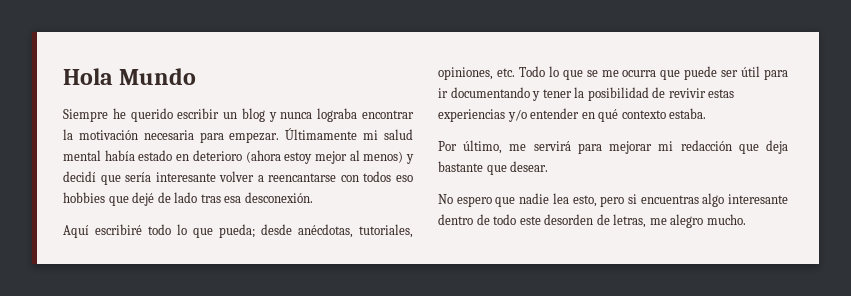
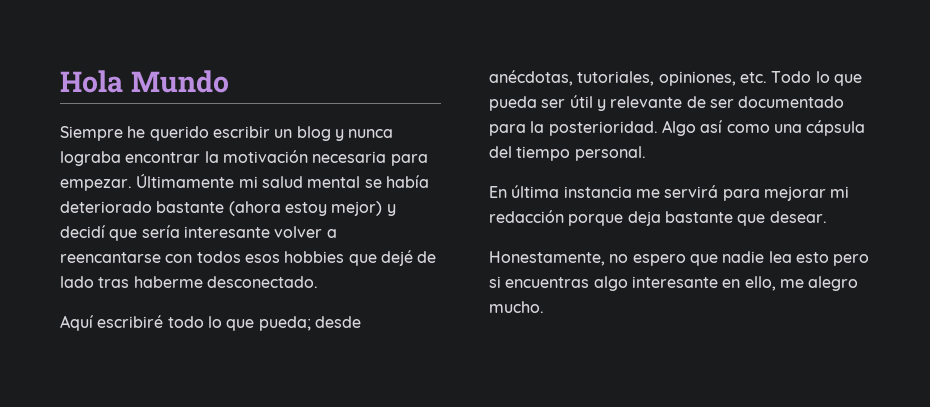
[104,150,404,164] había estado en deterioro (ahora estoy mejor al menos) -> [364,175,429,188] [60,201,383,216] se había deteriorado bastante (ahora estoy mejor)
[395,175,413,182] eso -> [244,254,280,263] esos
[224,192,313,203] esa desconexión. -> [133,276,318,288] haberme desconectado.
[586,66,788,80] [438,87,735,101] [438,108,707,122] [438,140,503,154] se me ocurra que puede ser útil para ir documentando y tener la posibilidad de revivir estas experiencias y/o entender en qué contexto estaba. // Por último, -> [489,95,845,111] [489,120,866,136] [489,146,646,161] [489,185,632,198] pueda ser útil y relevante de ser documentado para la posterioridad. Algo así como una cápsula del tiempo personal. // En última instancia
[738,144,759,154] que -> [568,214,624,226] porque
[438,194,453,204] No -> [489,251,629,266] Honestamente, no
[572,195,597,207] esto, -> [795,252,829,263] esto
[438,214,647,228] dentro de todo este desorden de letras, -> [722,276,776,291] en ello,

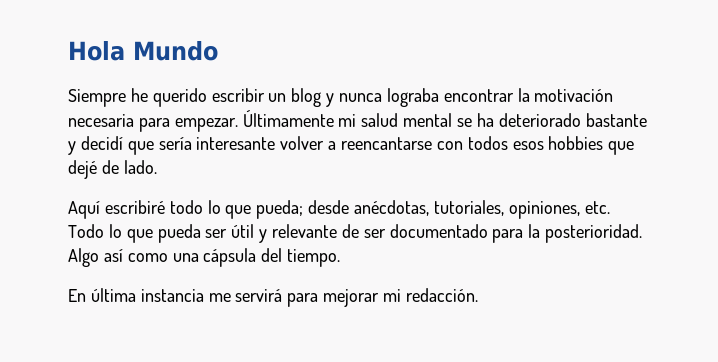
[385,175,429,188] había -> [476,113,494,127] ha
[228,201,383,216] (ahora estoy mejor) -> (647, 120) none
[60,276,318,288] lado tras haberme desconectado. -> [123,160,157,174] lado.
[516,146,646,161] tiempo personal. -> [287,249,341,267] tiempo.
[489,210,827,226] [489,251,870,266] [489,276,859,291] [489,301,544,313] redacción porque deja bastante que desear. // Honestamente, no espero que nadie lea esto pero si encuentras algo interesante en ello, me alegro mucho. -> [405,288,478,302] redacción.

